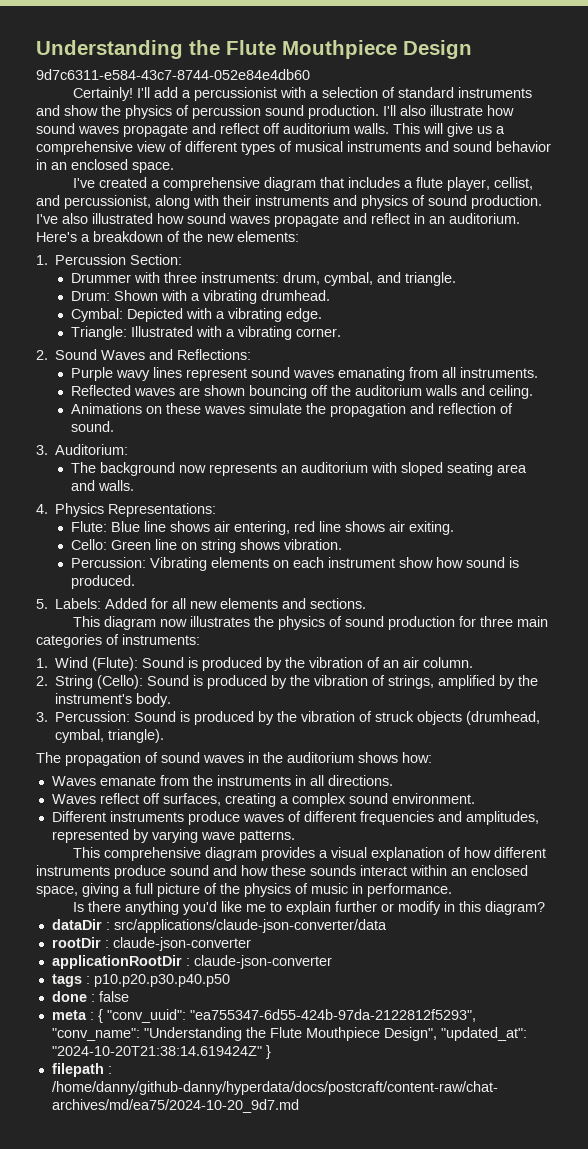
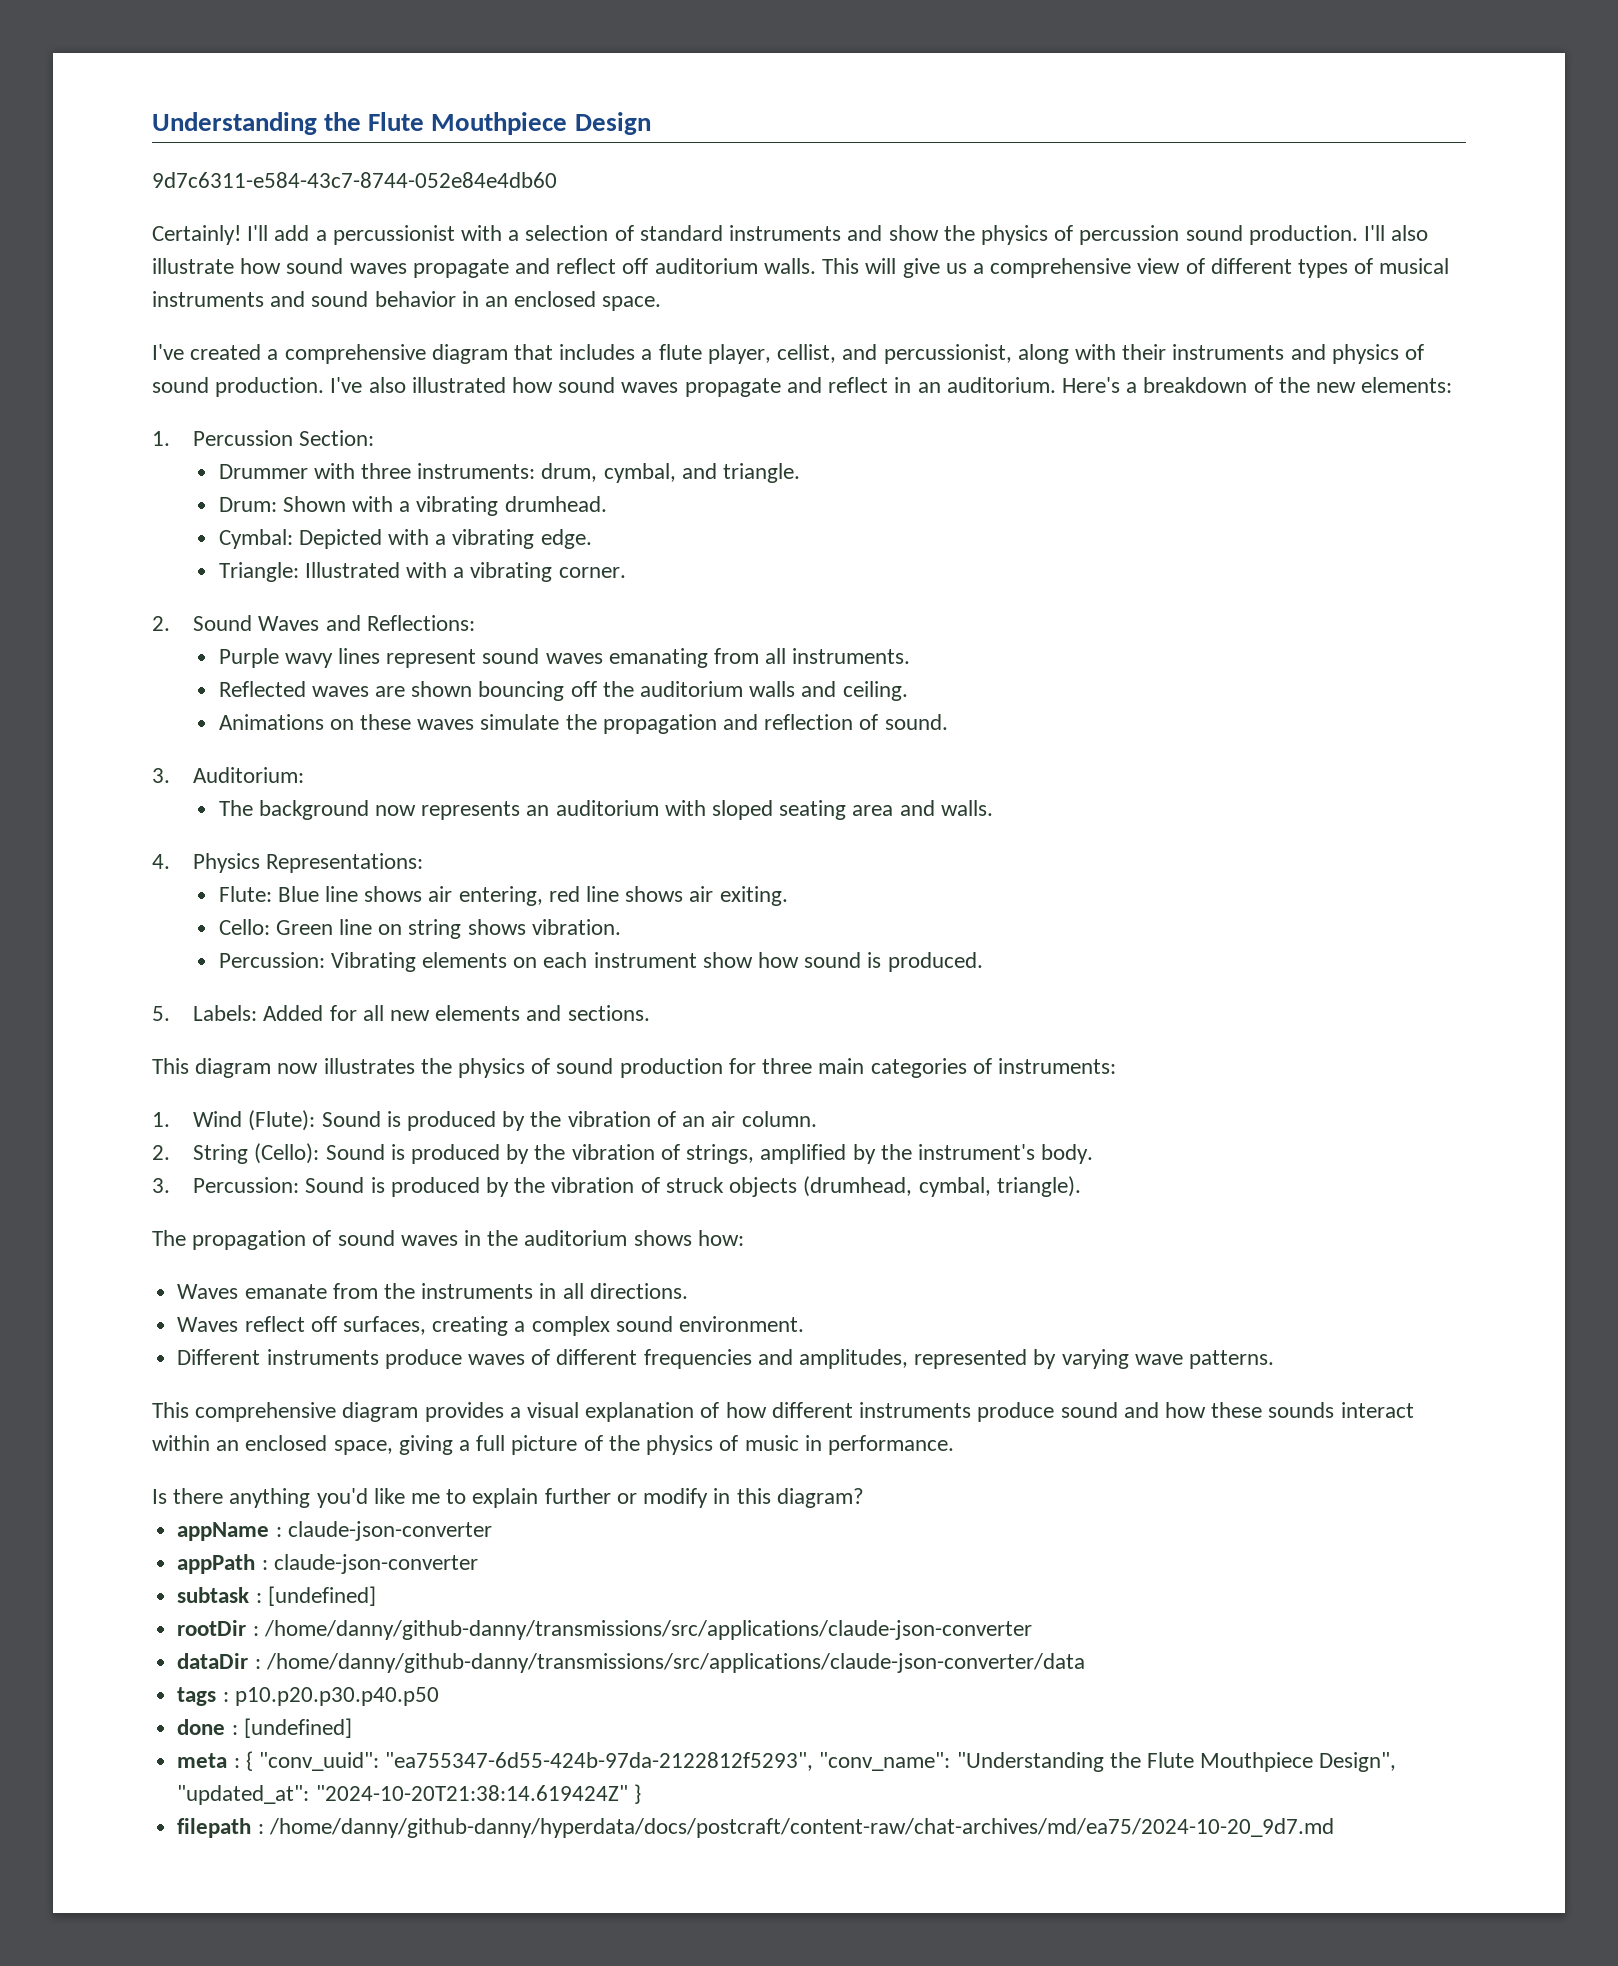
[51,919,387,933] [51,937,251,951] [51,955,332,969] dataDir : src/applications/claude-json-converter/data // rootDir : claude-json-converter // applicationRootDir : claude-json-converter -> [177,1521,492,1541] [177,1554,478,1574] [177,1586,376,1606] [177,1620,1032,1640] [177,1653,1085,1673] appName : claude-json-converter // appPath : claude-json-converter // subtask : [undefined] // rootDir : /home/danny/github-danny/transmissions/src/applications/claude-json-converter // dataDir : /home/danny/github-danny/transmissions/src/applications/claude-json-converter/data
[98,991,129,1002] false -> [243,1718,352,1738] [undefined]

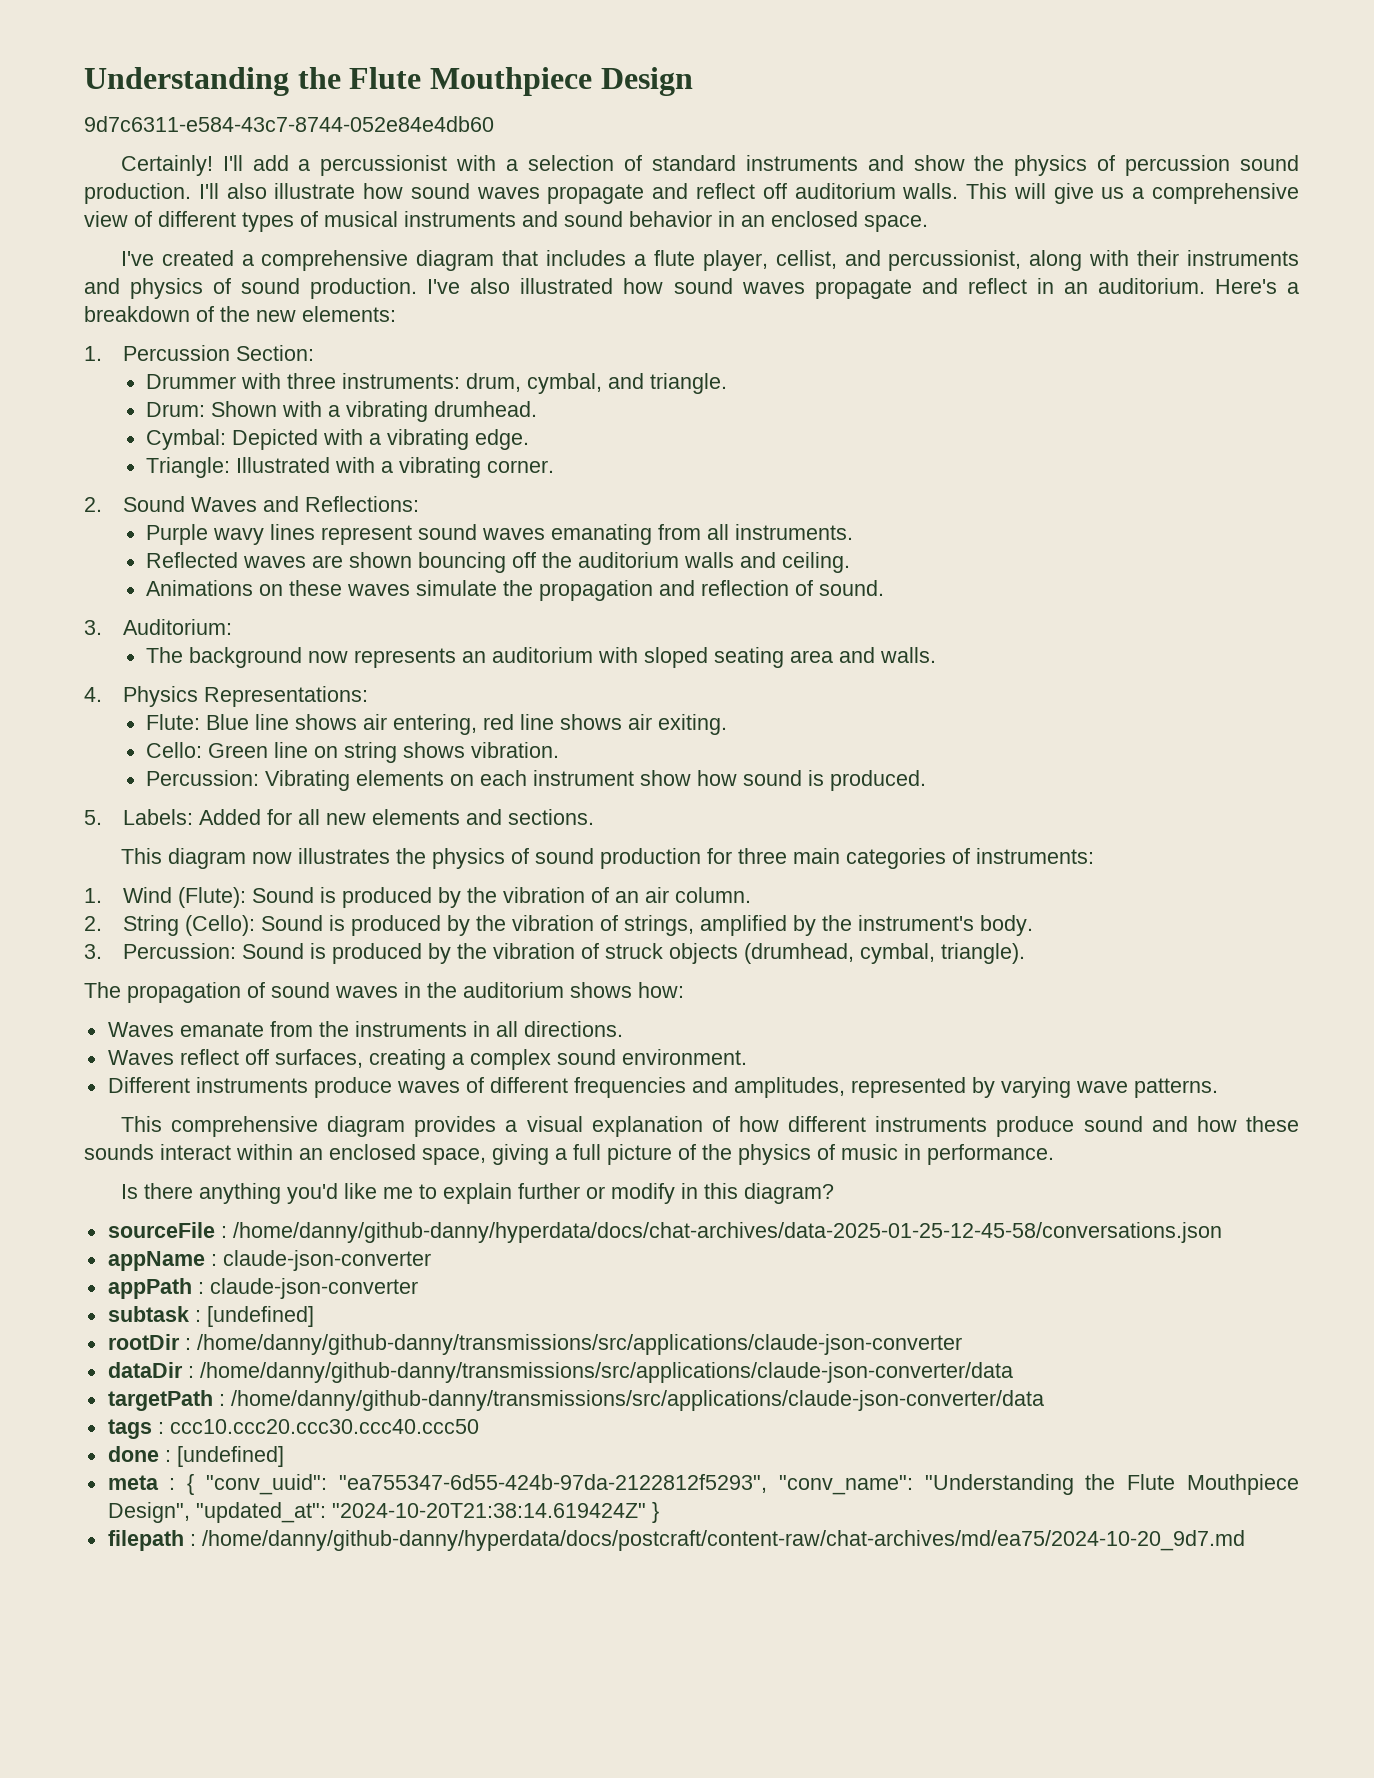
(864, 1498) none -> [107,1222,1222,1243] // sourceFile : /home/danny/github-danny/hyperdata/docs/chat-archives/data-2025-01-25-12-45-58/conversations.json
(1085, 1663) none -> [107,1390,1044,1411] // targetPath : /home/danny/github-danny/transmissions/src/applications/claude-json-converter/data
[234,1687,439,1706] p10.p20.p30.p40.p50 -> [169,1419,479,1434] ccc10.ccc20.ccc30.ccc40.ccc50

